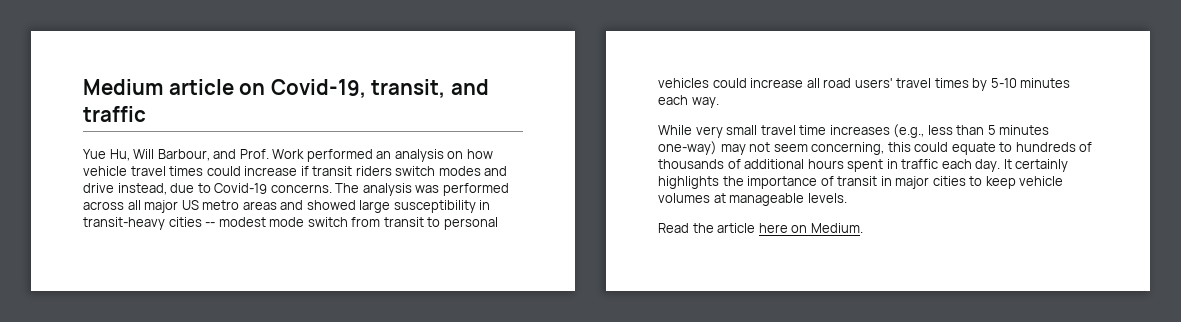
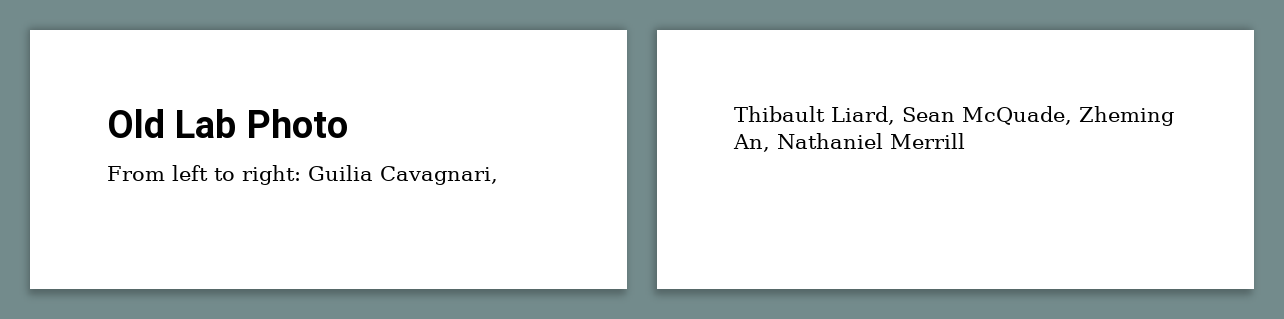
[83,79,489,98] [83,106,146,122] [83,149,493,162] [83,166,508,176] [83,183,509,196] [83,200,491,213] [83,217,498,230] [658,78,1071,91] [658,95,719,108] [658,124,1050,138] [658,141,1093,155] [658,159,1069,172] [658,176,1064,189] [658,193,847,206] [658,223,863,233] Medium article on Covid-19, transit, and traffic // Yue Hu, Will Barbour, and Prof. Work performed an analysis on how vehicle travel times could increase if transit riders switch modes and drive instead, due to Covid-19 concerns. The analysis was performed across all major US metro areas and showed large susceptibility in transit-heavy cities -- modest mode switch from transit to personal vehicles could increase all road users' travel times by 5-10 minutes each way. // While very small travel time increases (e.g., less than 5 minutes one-way) may not seem concerning, this could equate to hundreds of thousands of additional hours spent in traffic each day. It certainly highlights the importance of transit in major cities to keep vehicle volumes at manageable levels. // Read the article here on Medium. -> [107,109,348,138] [107,165,498,185] [734,106,1174,126] [733,133,965,152] Old Lab Photo // From left to right: Guilia Cavagnari, Thibault Liard, Sean McQuade, Zheming An, Nathaniel Merrill

